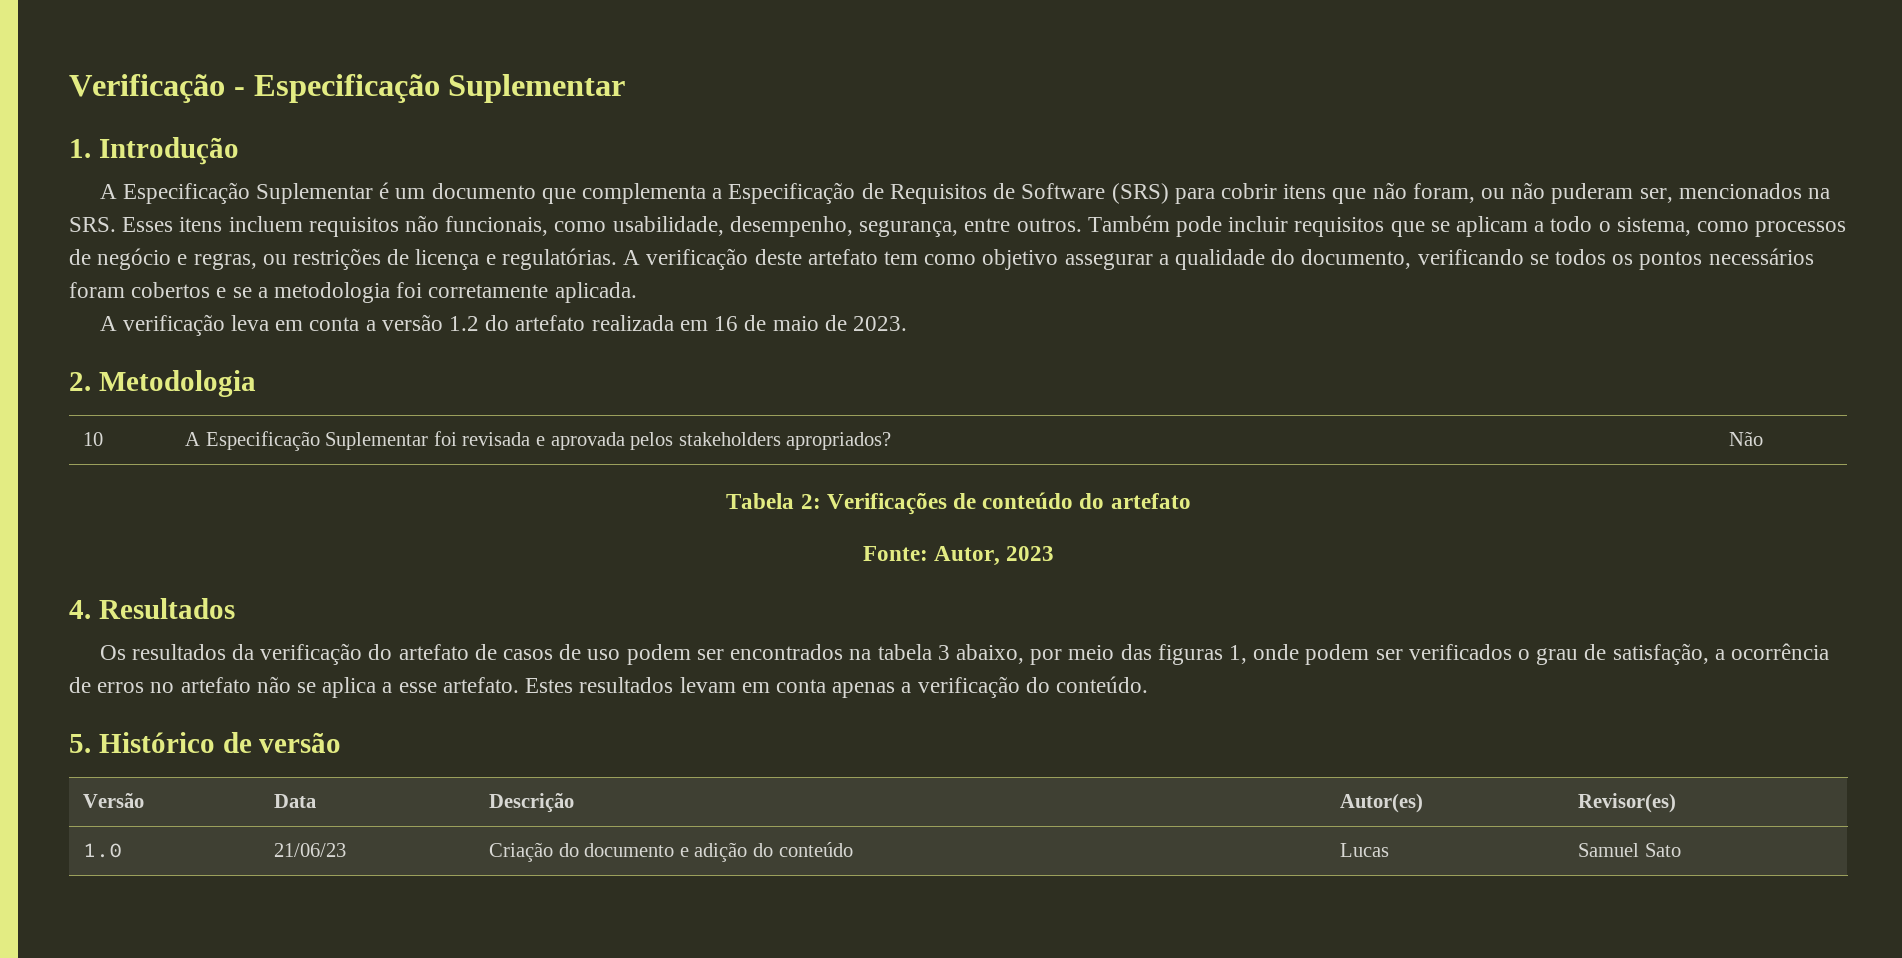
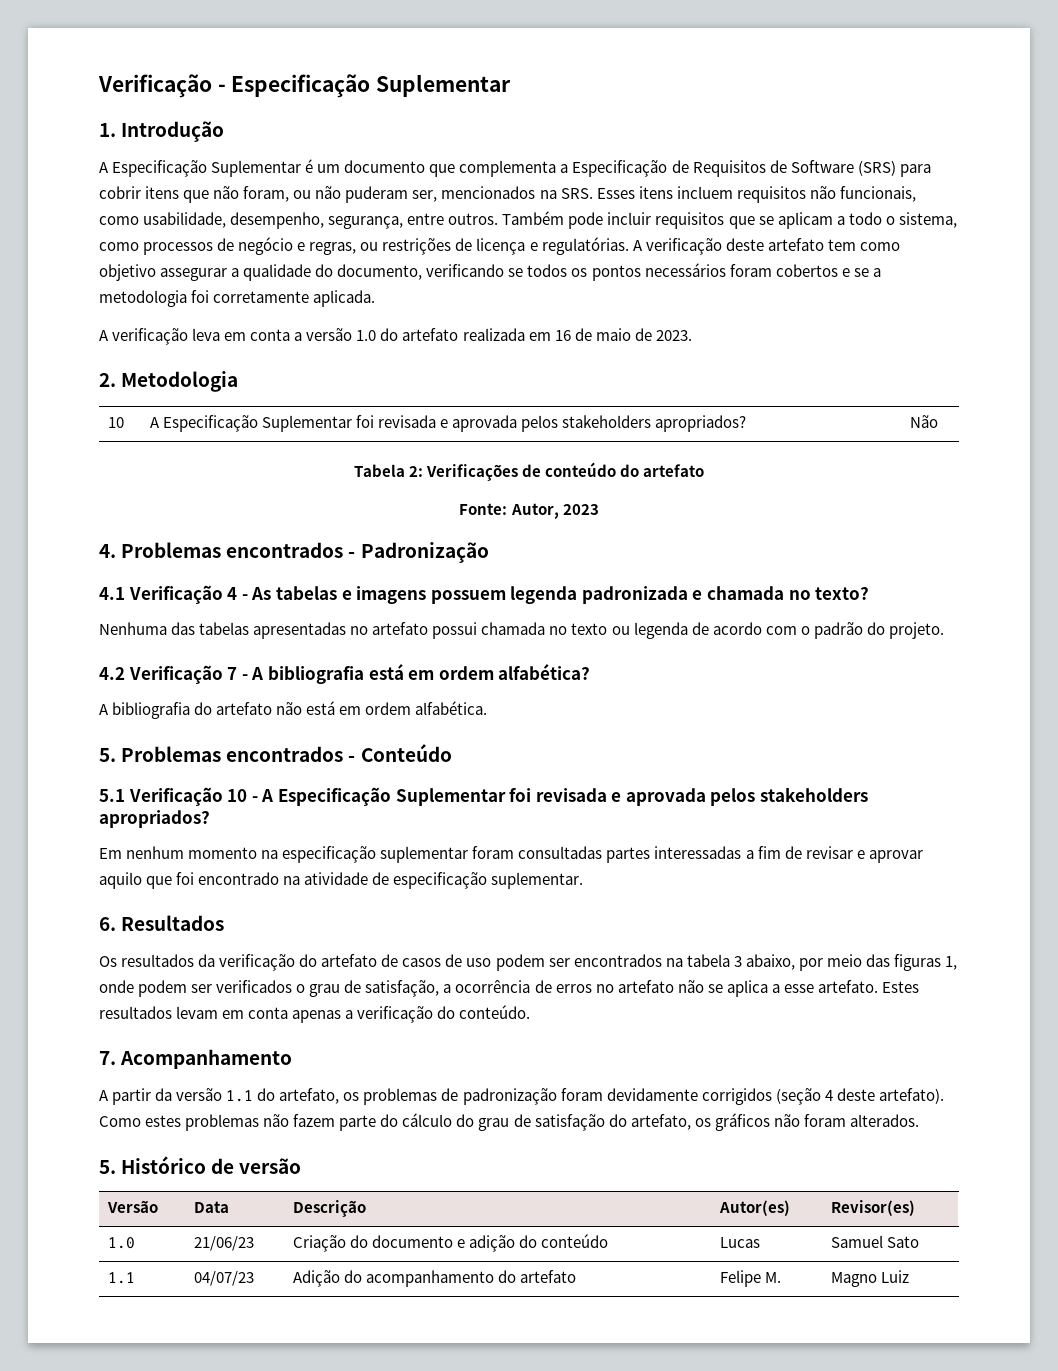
[449,316,480,331] 1.2 -> [356,330,377,341] 1.0
(91, 609) none -> [121,542,489,563] [99,585,870,605] [99,622,944,639] [99,664,591,685] [99,701,488,719] [99,744,452,762] [99,787,869,807] [99,810,210,828] [99,846,923,863] [99,872,584,889] [99,917,116,931] Problemas encontrados - Padronização // 4.1 Verificação 4 - As tabelas e imagens possuem legenda padronizada e chamada no texto? // Nenhuma das tabelas apresentadas no artefato possui chamada no texto ou legenda de acordo com o padrão do projeto. // 4.2 Verificação 7 - A bibliografia está em ordem alfabética? // A bibliografia do artefato não está em ordem alfabética. // 5. Problemas encontrados - Conteúdo // 5.1 Verificação 10 - A Especificação Suplementar foi revisada e aprovada pelos stakeholders apropriados? // Em nenhum momento na especificação suplementar foram consultadas partes interessadas a fim de revisar e aprovar aquilo que foi encontrado na atividade de especificação suplementar. // 6.
(1148, 684) none -> [99,1049,293,1069] [99,1088,944,1105] [99,1113,919,1131] // 7. Acompanhamento // A partir da versão 1.1 do artefato, os problemas de padronização foram devidamente corrigidos (seção 4 deste artefato). Como estes problemas não fazem parte do cálculo do grau de satisfação do artefato, os gráficos não foram alterados.
(1681, 850) none -> [107,1272,135,1284] [193,1271,254,1286] [292,1270,577,1287] [719,1270,782,1287] [830,1270,910,1287] // 1.1 | 04/07/23 | Adição do acompanhamento do artefato | Felipe M. | Magno Luiz

